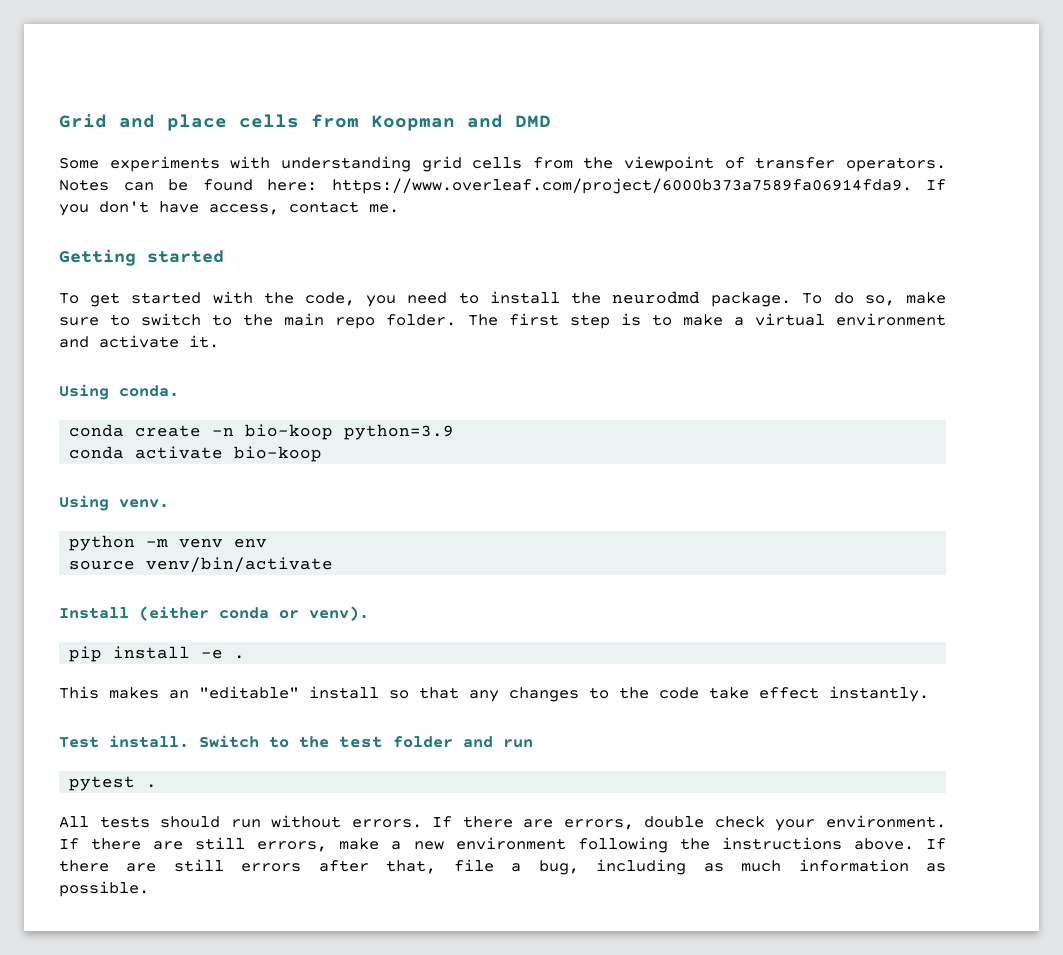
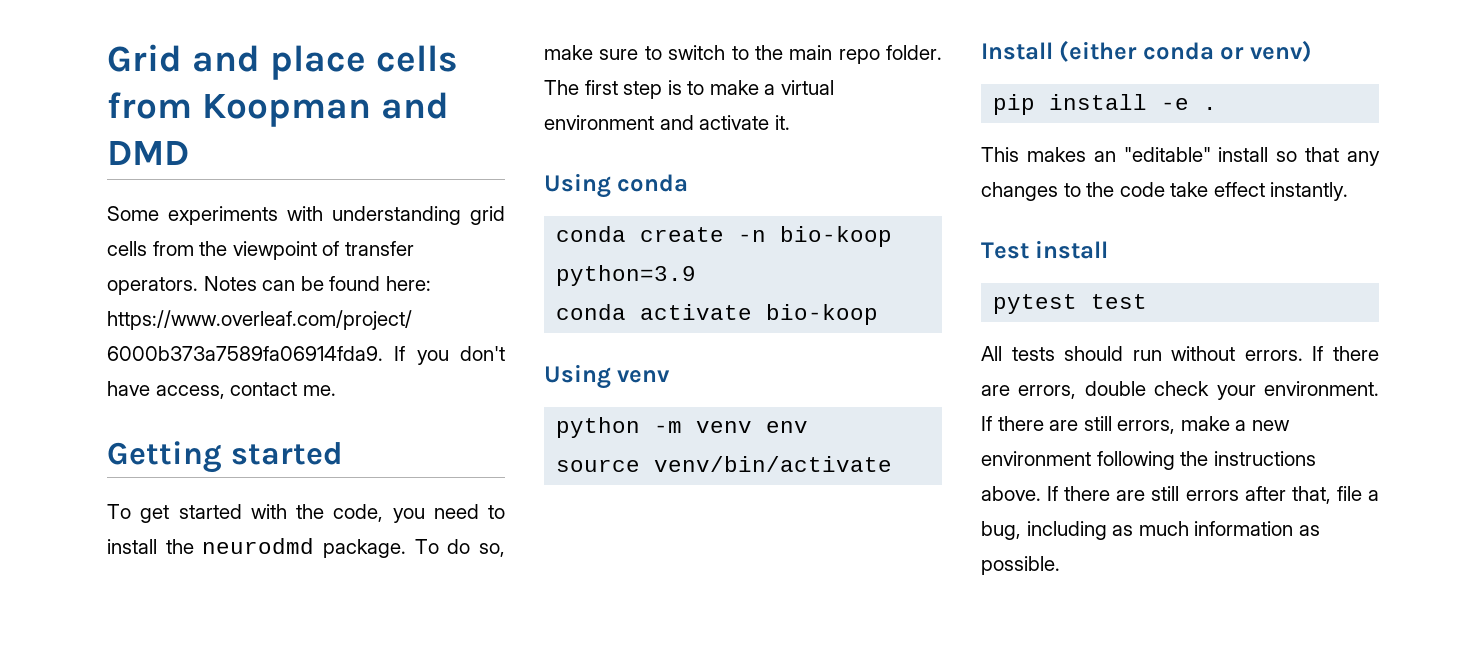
[119,385,179,397] conda. -> [617,174,689,192] conda
[119,499,169,508] venv. -> [617,370,671,383] venv
[309,606,369,621] venv). -> [1249,40,1312,62] venv)
[109,735,533,748] install. Switch to the test folder and run -> [1035,240,1109,259] install
[146,784,158,788] . -> [1091,294,1148,309] test

